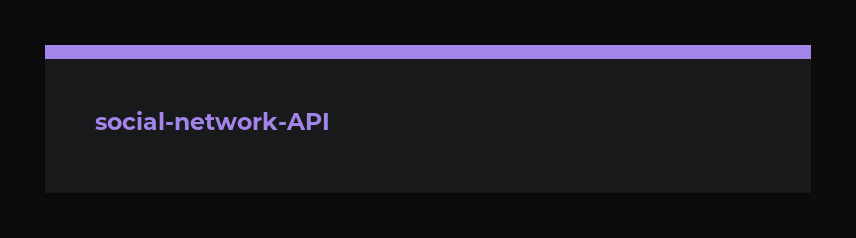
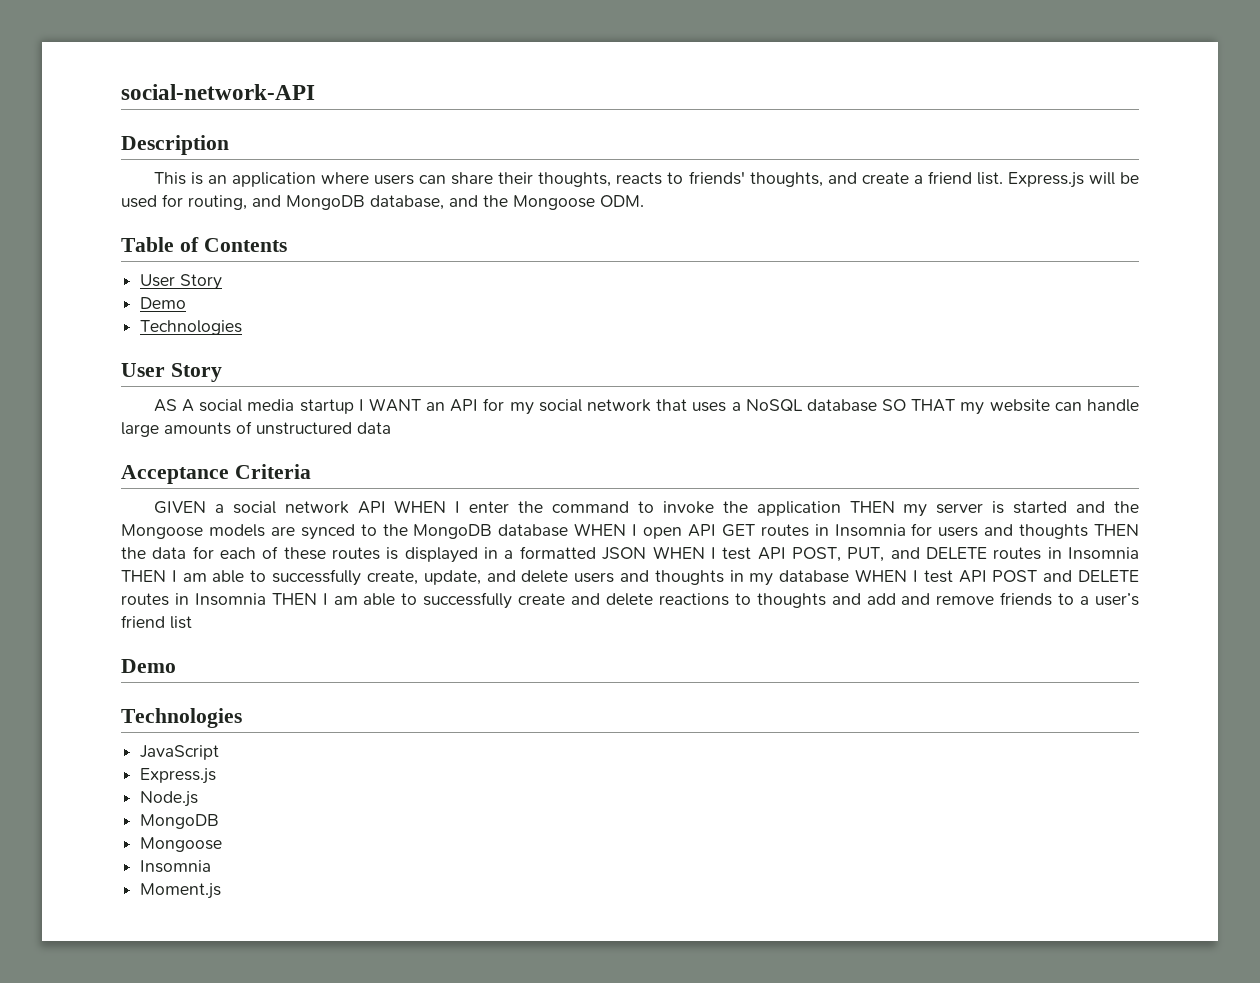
(330, 120) none -> [121,135,229,155] [153,171,1139,188] [121,194,644,210] [121,237,287,252] [140,274,223,290] [140,297,187,309] [140,320,243,335] [121,363,222,382] [153,398,1139,415] [121,421,391,437] [121,464,311,484] [153,500,1140,517] [121,523,1139,540] [121,546,1139,563] [121,569,1140,586] [121,592,1139,609] [121,615,192,629] [121,659,176,673] [121,708,242,728] [140,745,220,760] [140,768,217,784] [140,791,199,807] [140,814,220,829] [140,837,223,852] [140,860,212,873] [140,883,222,899] // Description // This is an application where users can share their thoughts, reacts to friends' thoughts, and create a friend list. Express.js will be used for routing, and MongoDB database, and the Mongoose ODM. // Table of Contents // User Story // Demo // Technologies // User Story // AS A social media startup I WANT an API for my social network that uses a NoSQL database SO THAT my website can handle large amounts of unstructured data // Acceptance Criteria // GIVEN a social network API WHEN I enter the command to invoke the application THEN my server is started and the Mongoose models are synced to the MongoDB database WHEN I open API GET routes in Insomnia for users and thoughts THEN the data for each of these routes is displayed in a formatted JSON WHEN I test API POST, PUT, and DELETE routes in Insomnia THEN I am able to successfully create, update, and delete users and thoughts in my database WHEN I test API POST and DELETE routes in Insomnia THEN I am able to successfully create and delete reactions to thoughts and add and remove friends to a user’s friend list // Demo // Technologies // JavaScript // Express.js // Node.js // MongoDB // Mongoose // Insomnia // Moment.js

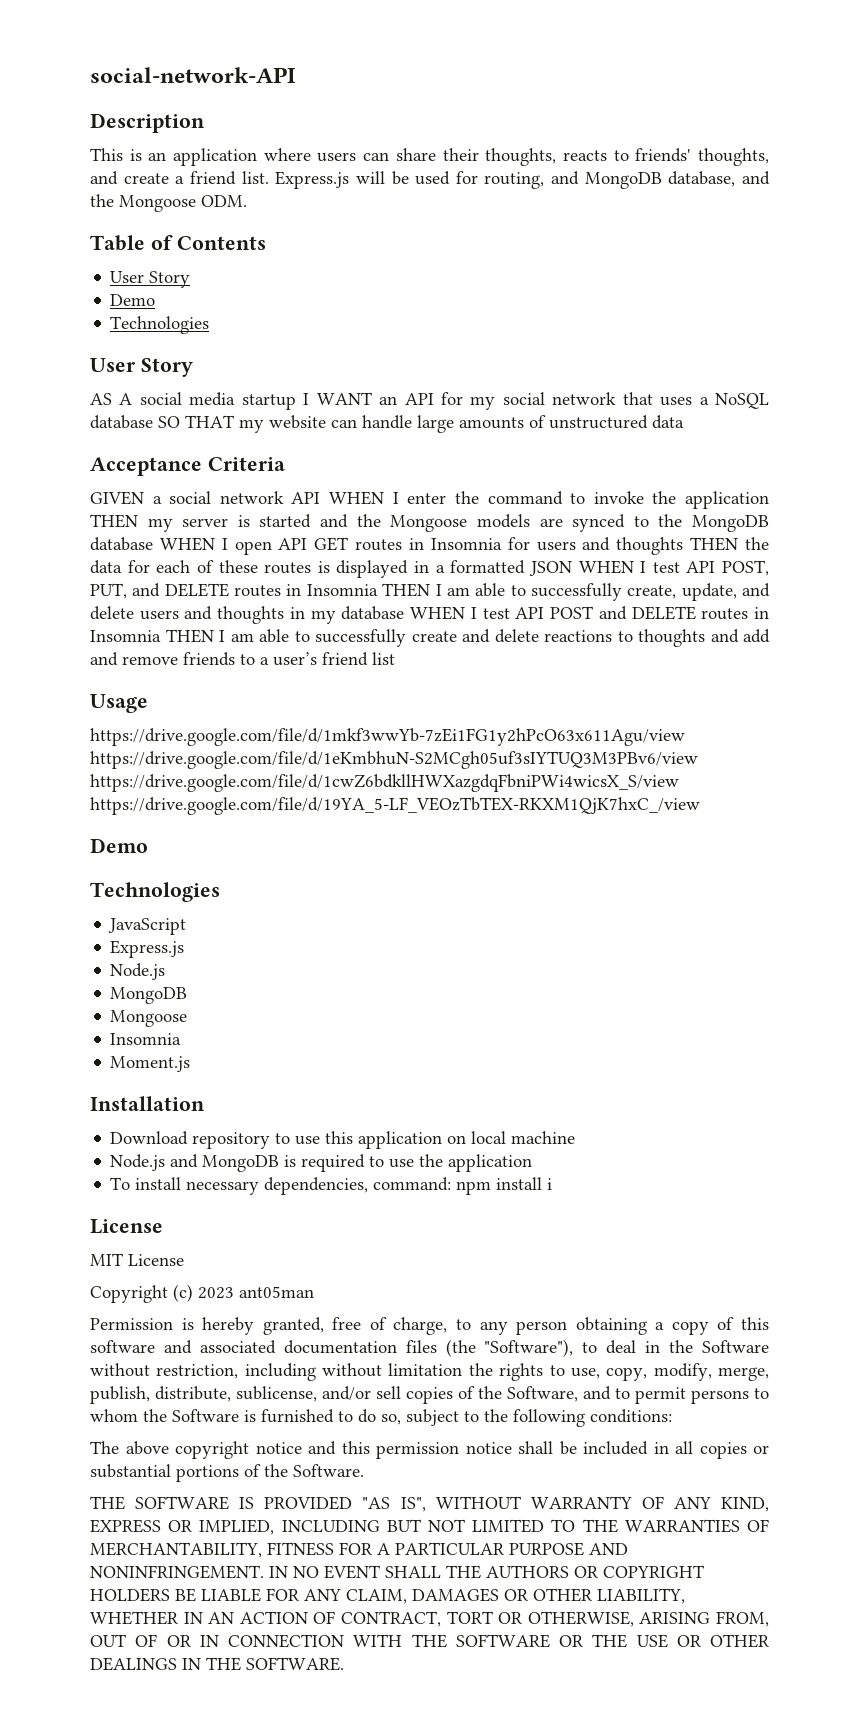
(192, 622) none -> [90,694,148,713] [90,728,685,746] [90,751,698,769] [90,774,679,792] [90,797,700,815] // Usage // https://drive.google.com/file/d/1mkf3wwYb-7zEi1FG1y2hPcO63x611Agu/view https://drive.google.com/file/d/1eKmbhuN-S2MCgh05uf3sIYTUQ3M3PBv6/view https://drive.google.com/file/d/1cwZ6bdkllHWXazgdqFbniPWi4wicsX_S/view https://drive.google.com/file/d/19YA_5-LF_VEOzTbTEX-RKXM1QjK7hxC_/view
(222, 891) none -> [90,1096,205,1111] [110,1131,576,1149] [110,1154,533,1172] [110,1177,553,1195] [90,1219,163,1234] [90,1253,184,1266] [90,1284,314,1303] [90,1317,769,1335] [90,1339,769,1357] [90,1363,770,1381] [90,1386,769,1404] [90,1409,672,1427] [90,1441,769,1459] [90,1464,364,1482] [90,1496,770,1512] [90,1519,769,1535] [90,1542,628,1558] [90,1565,704,1579] [90,1588,685,1604] [90,1611,770,1627] [90,1634,769,1648] [90,1657,344,1671] // Installation // Download repository to use this application on local machine // Node.js and MongoDB is required to use the application // To install necessary dependencies, command: npm install i // License // MIT License // Copyright (c) 2023 ant05man // Permission is hereby granted, free of charge, to any person obtaining a copy of this software and associated documentation files (the "Software"), to deal in the Software without restriction, including without limitation the rights to use, copy, modify, merge, publish, distribute, sublicense, and/or sell copies of the Software, and to permit persons to whom the Software is furnished to do so, subject to the following conditions: // The above copyright notice and this permission notice shall be included in all copies or substantial portions of the Software. // THE SOFTWARE IS PROVIDED "AS IS", WITHOUT WARRANTY OF ANY KIND, EXPRESS OR IMPLIED, INCLUDING BUT NOT LIMITED TO THE WARRANTIES OF MERCHANTABILITY, FITNESS FOR A PARTICULAR PURPOSE AND NONINFRINGEMENT. IN NO EVENT SHALL THE AUTHORS OR COPYRIGHT HOLDERS BE LIABLE FOR ANY CLAIM, DAMAGES OR OTHER LIABILITY, WHETHER IN AN ACTION OF CONTRACT, TORT OR OTHERWISE, ARISING FROM, OUT OF OR IN CONNECTION WITH THE SOFTWARE OR THE USE OR OTHER DEALINGS IN THE SOFTWARE.

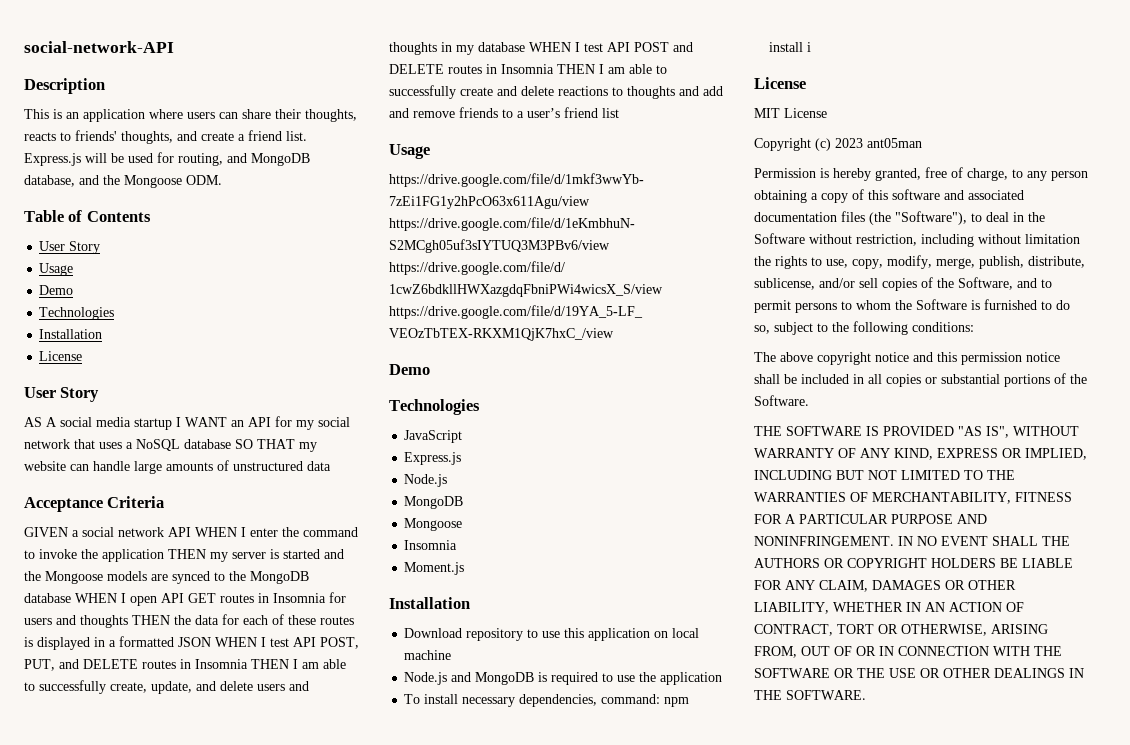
[110,294,156,306] [110,316,210,334] // Demo // Technologies -> [39,263,74,276] [39,285,74,295] [39,307,115,320] [39,329,103,339] [39,351,83,361] // Usage // Demo // Technologies // Installation // License

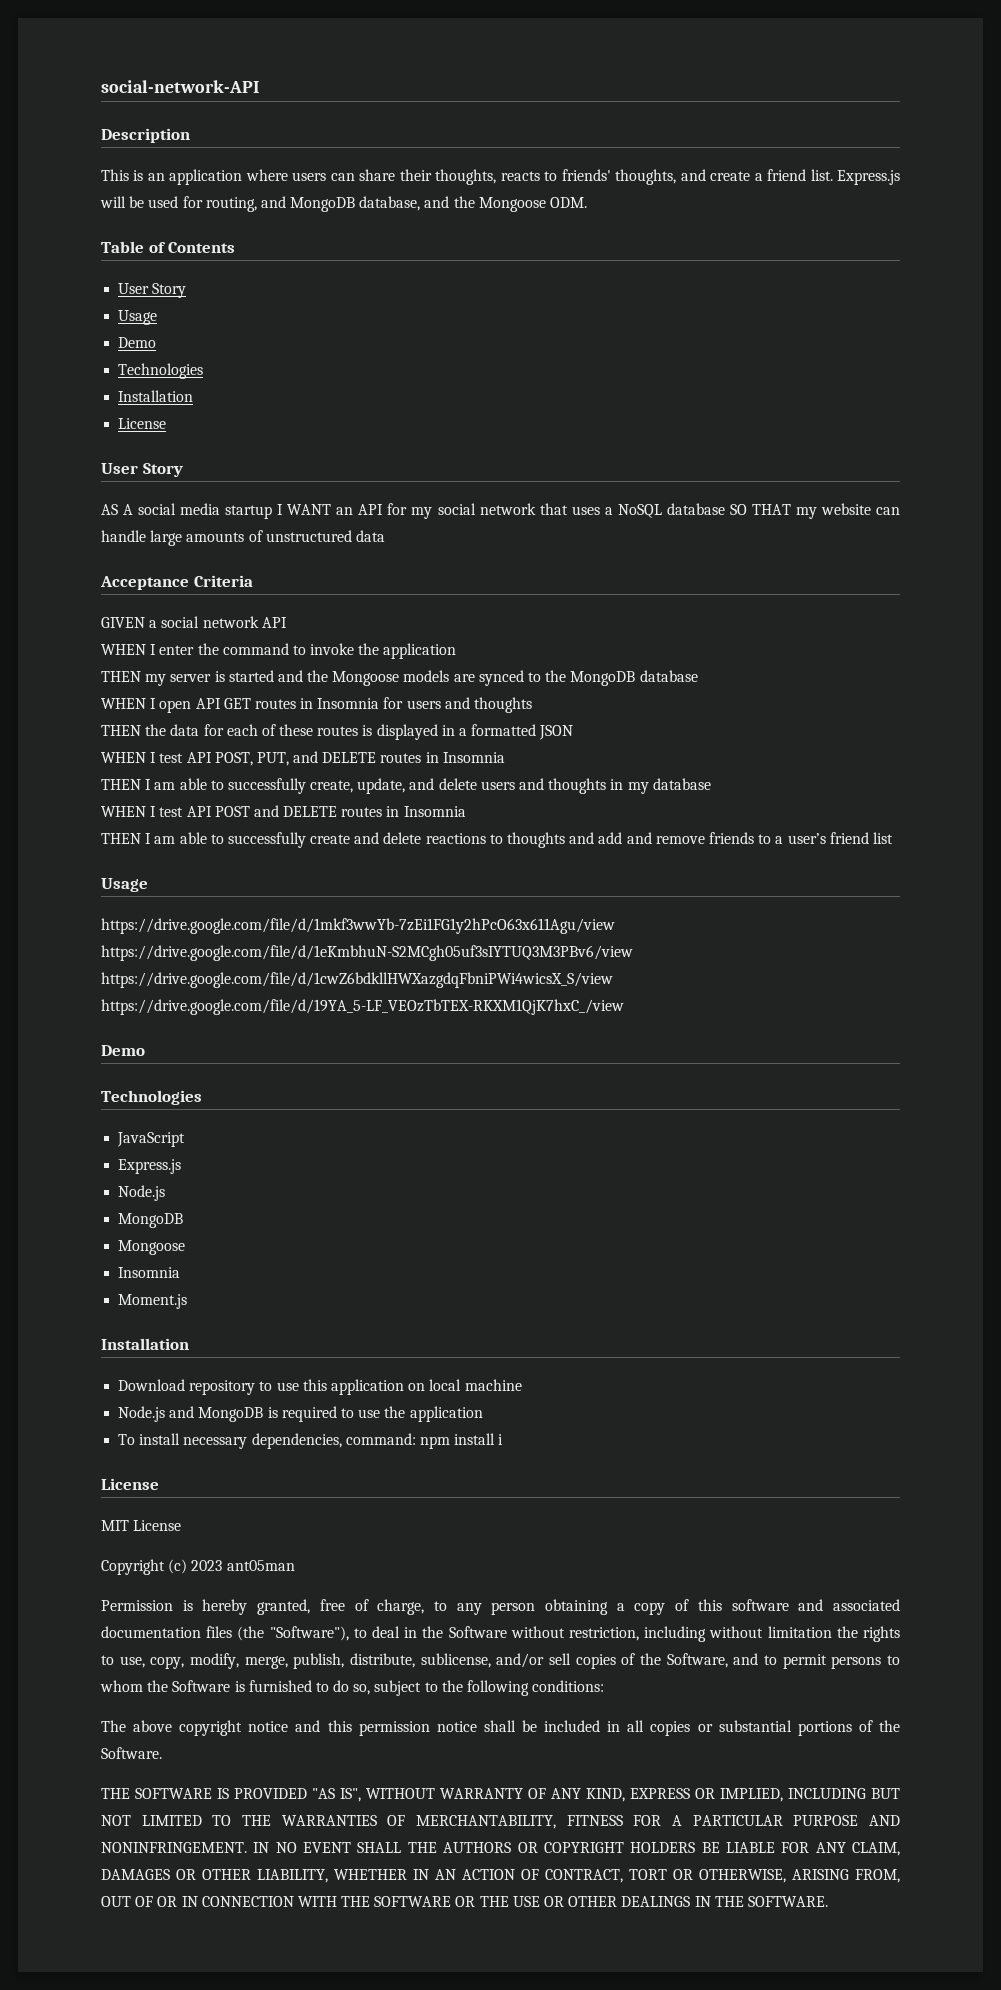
(191, 532) none -> (287, 622) //
(164, 555) none -> (457, 651) //
(71, 598) none -> (698, 676) //
(128, 621) none -> (533, 705) //
(211, 642) none -> (574, 732) //
(248, 664) none -> (505, 757) //
(525, 47) none -> (711, 784) //
(554, 69) none -> (466, 811) //

